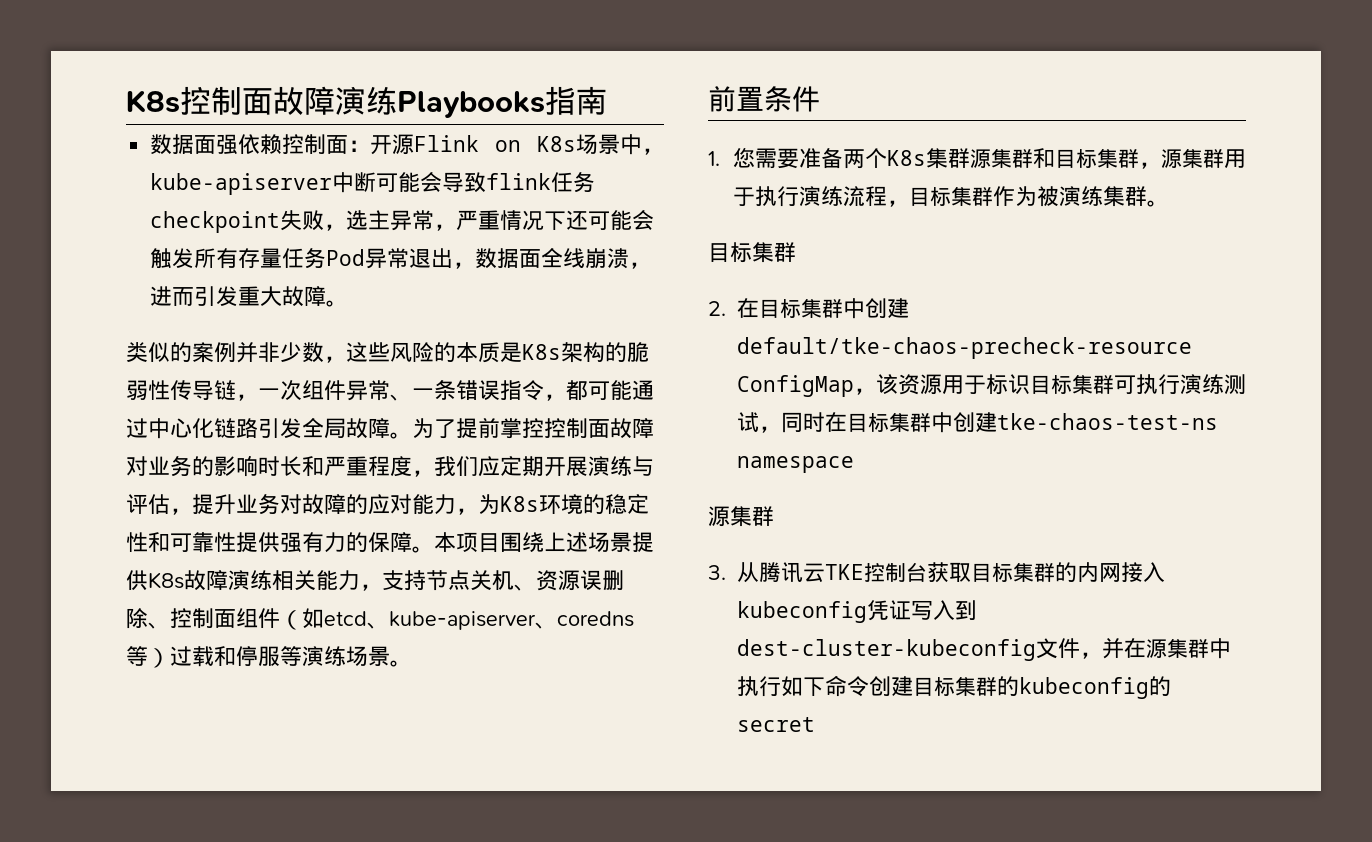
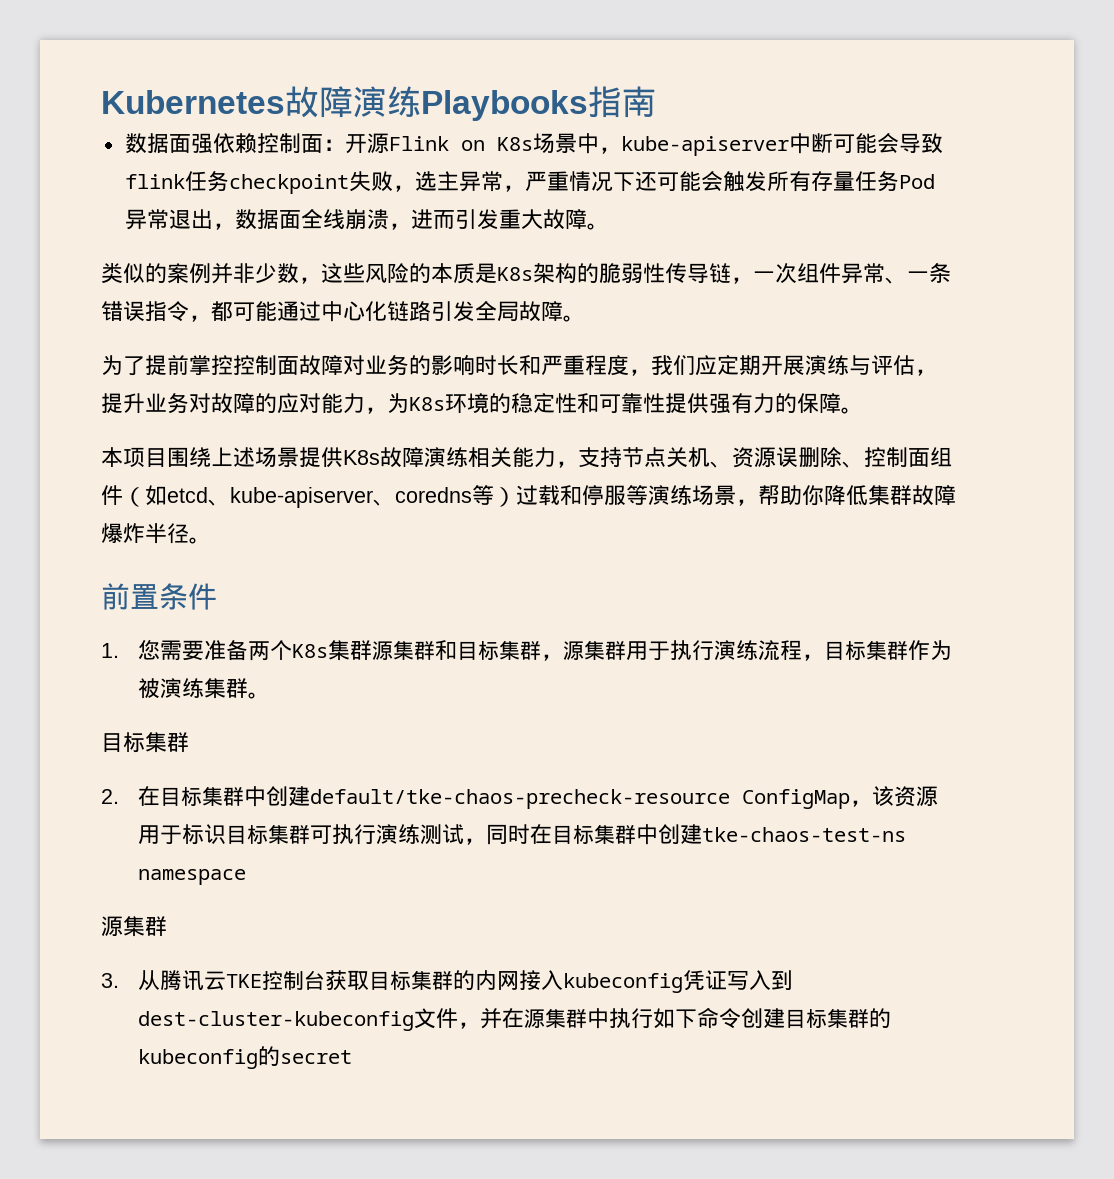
[126,86,273,115] K8s控制面 -> [101,90,285,114] Kubernetes
(412, 435) none -> (585, 318) //
(434, 549) none -> (863, 410) //
(390, 656) none -> [736,485,956,506] [101,523,189,544] ，帮助你降低集群故障爆炸半径

